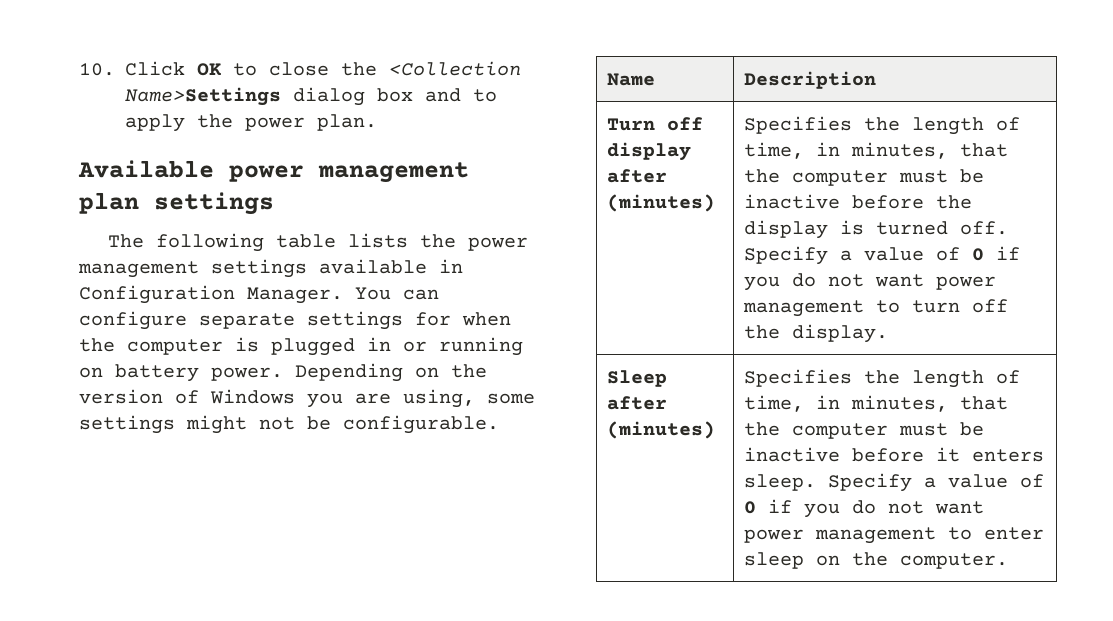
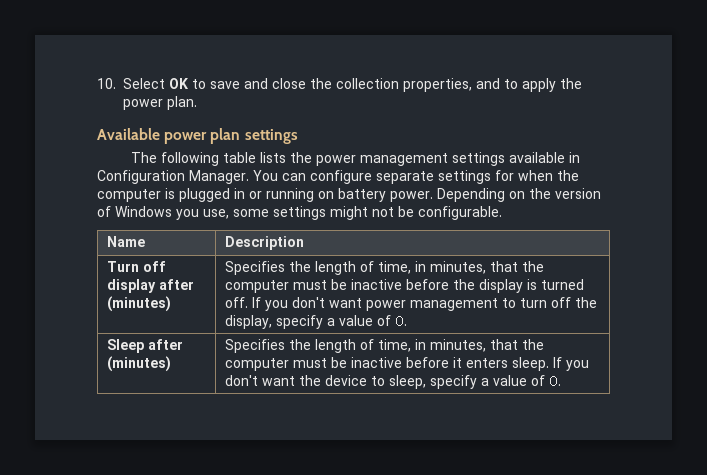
[125,61,185,76] Click -> [123,78,165,89] Select
[269,61,521,76] [125,87,413,106] close the <Collection Name>Settings dialog box -> [210,78,472,92] save and close the collection properties,
[318,162,469,183] management -> (208, 138) none
[355,389,475,408] are using, -> [203,209,229,219] use,
[743,246,1020,265] [743,273,864,291] Specify a value of 0 if you do not -> [252,297,326,311] If you don't
[791,324,888,343] display. -> [225,314,408,329] display, specify a value of 0.
[827,473,1044,492] [743,499,984,518] [743,527,1044,544] [743,552,1008,569] Specify a value of 0 if you do not want power management to enter sleep on the computer. -> [553,357,590,371] [225,374,562,389] If you don't want the device to sleep, specify a value of 0.

